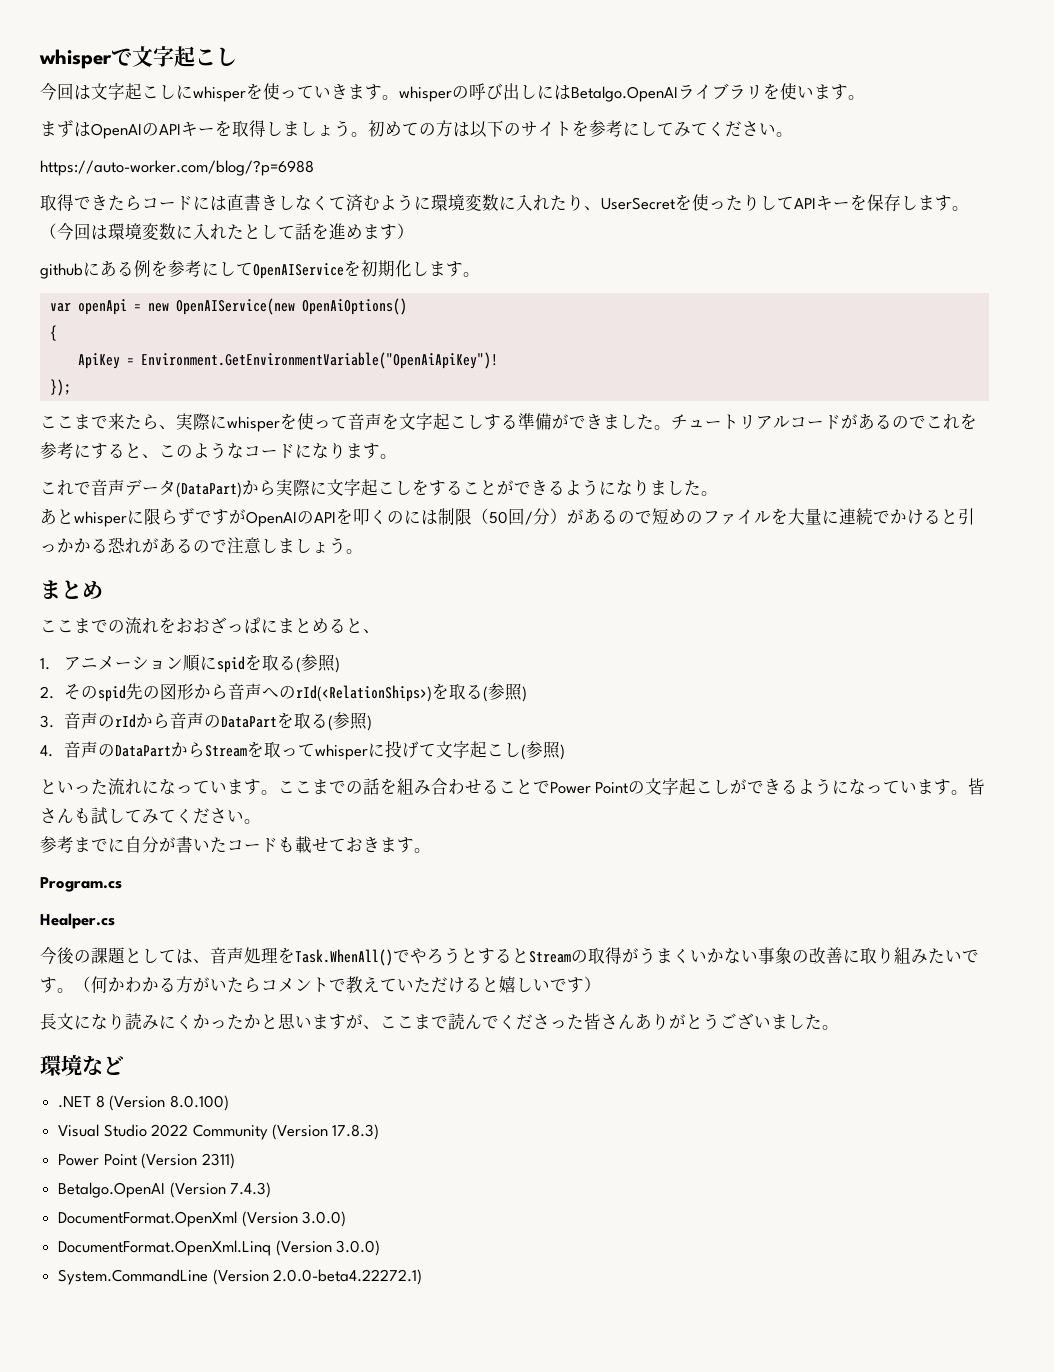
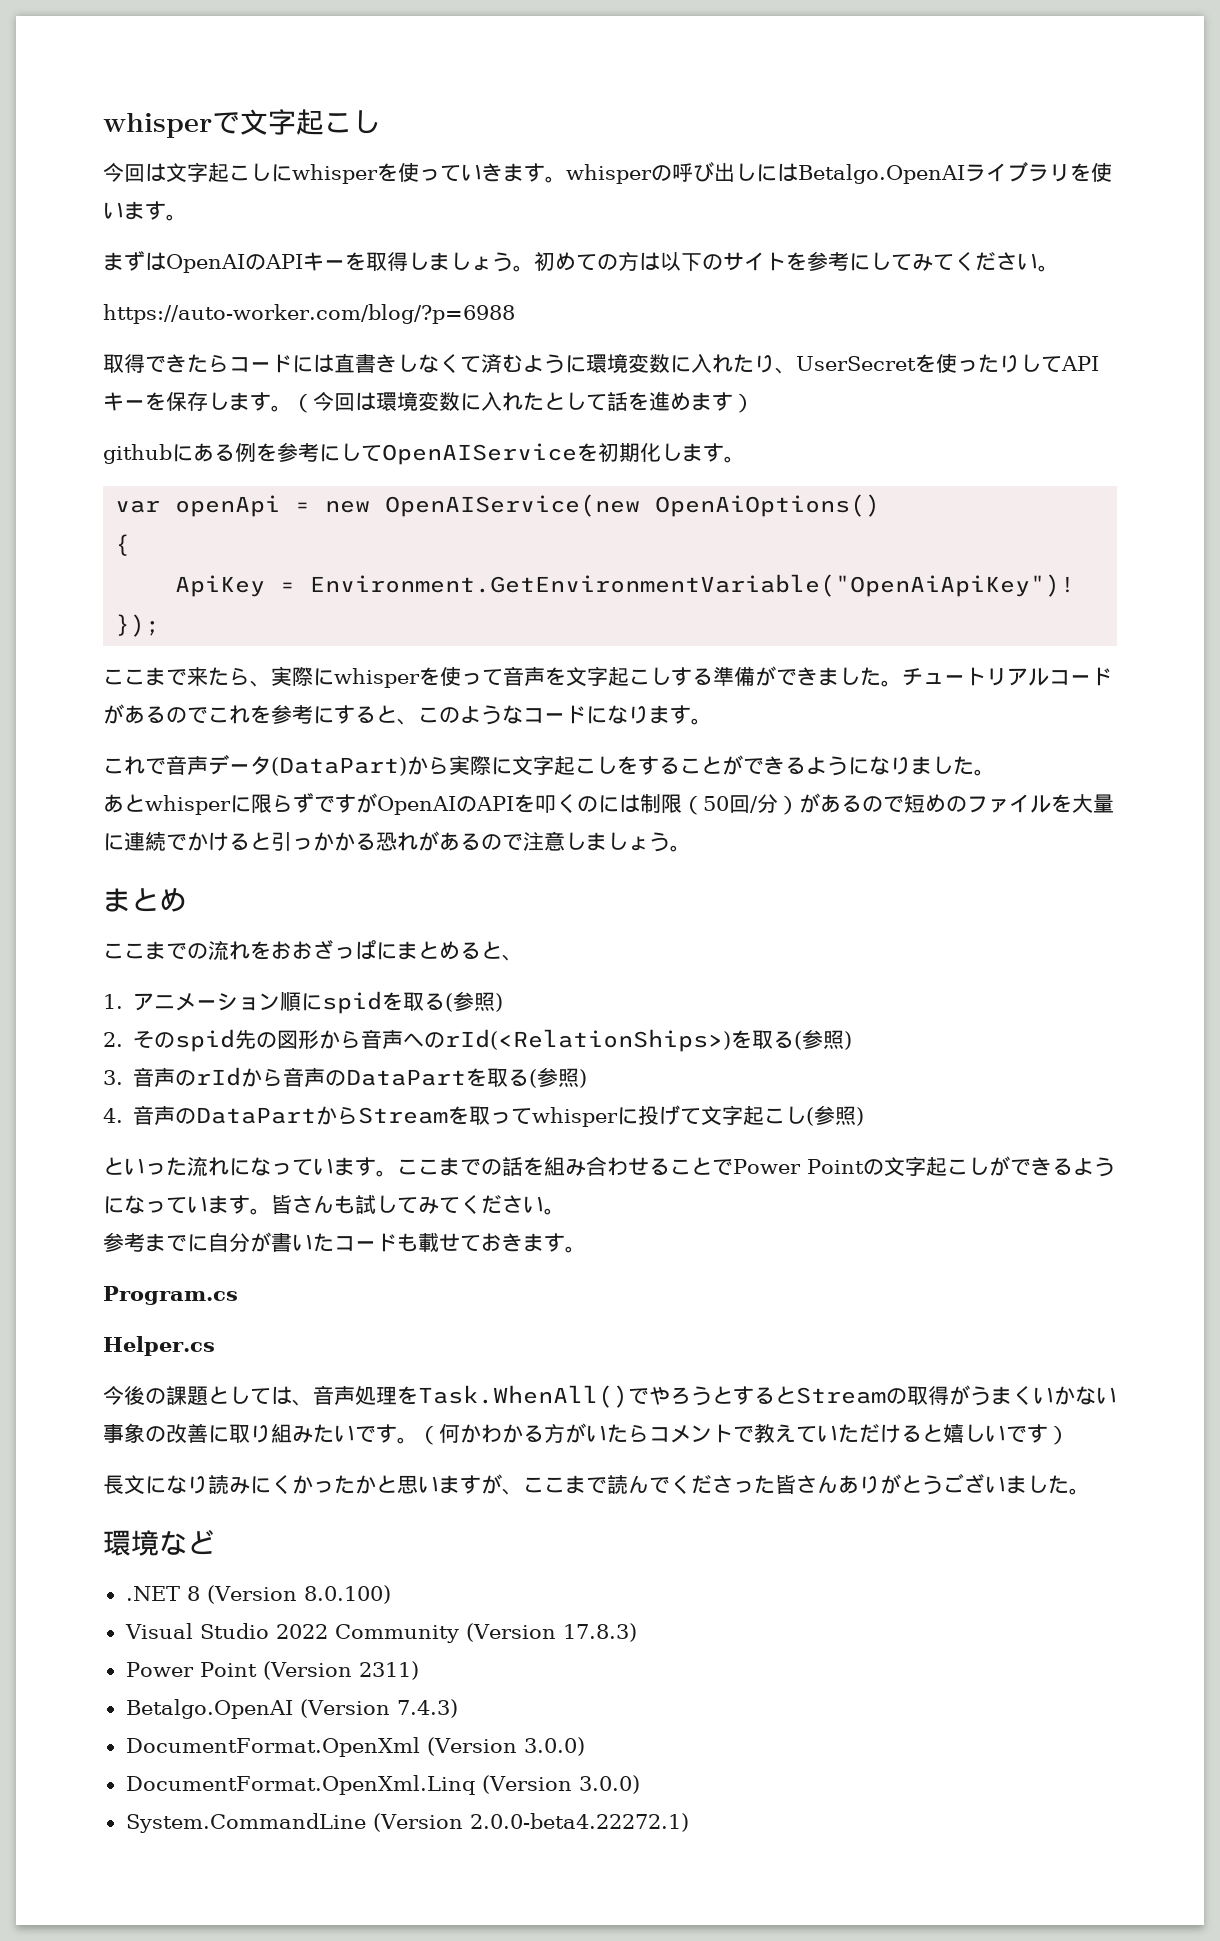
[40,913,115,929] Healper.cs -> [103,1336,215,1356] Helper.cs

